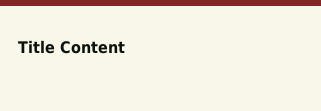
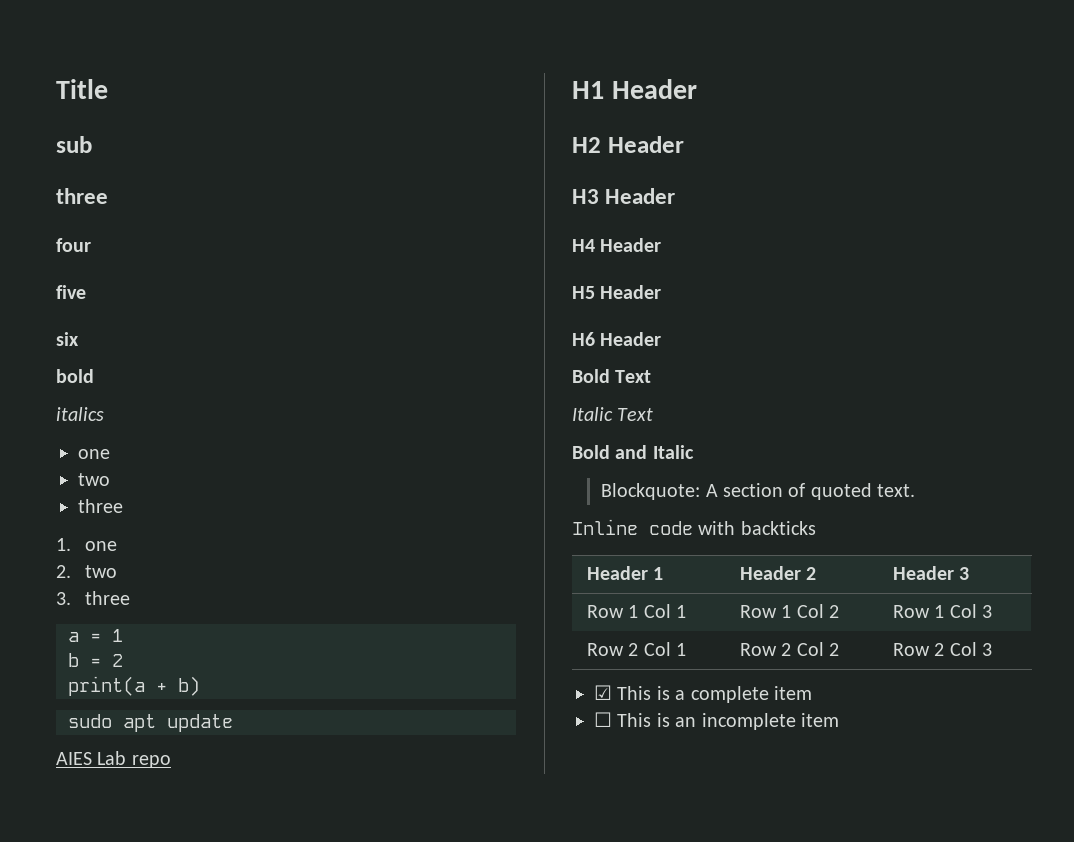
[60,41,125,54] Content -> [56,136,92,153] [56,188,108,204] [56,238,91,252] [56,285,86,299] [56,332,79,346] [56,369,94,383] [56,407,104,421] [78,449,110,459] [78,473,110,486] [78,499,123,513] [56,538,118,551] [56,565,118,578] [56,591,131,605] [68,629,123,642] [68,653,123,667] [68,676,200,696] [68,714,233,732] [56,751,171,768] [572,79,697,99] [572,136,684,153] [572,188,676,204] [572,238,662,252] [572,285,662,299] [572,332,662,346] [572,369,652,383] [572,407,654,421] [572,445,694,459] [601,483,916,500] [572,519,816,535] [586,566,664,580] [739,566,817,580] [892,566,970,580] [586,604,687,618] [739,604,840,618] [892,604,993,618] [586,642,687,656] [739,642,840,656] [892,642,993,656] [594,685,812,703] [594,712,839,730] // sub // three // four // five // six // bold // italics // one // two // three // 1. one // 2. two // 3. three // a = 1 // b = 2 // print(a + b) // sudo apt update // AIES Lab repo // H1 Header // H2 Header // H3 Header // H4 Header // H5 Header // H6 Header // Bold Text // Italic Text // Bold and Italic // Blockquote: A section of quoted text. // Inline code with backticks // Header 1 | Header 2 | Header 3 // Row 1 Col 1 | Row 1 Col 2 | Row 1 Col 3 // Row 2 Col 1 | Row 2 Col 2 | Row 2 Col 3 // ☑ This is a complete item // ☐ This is an incomplete item

